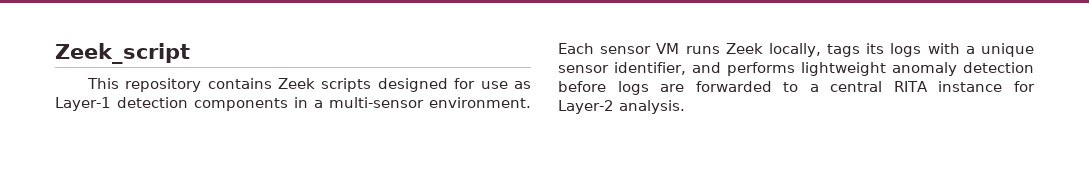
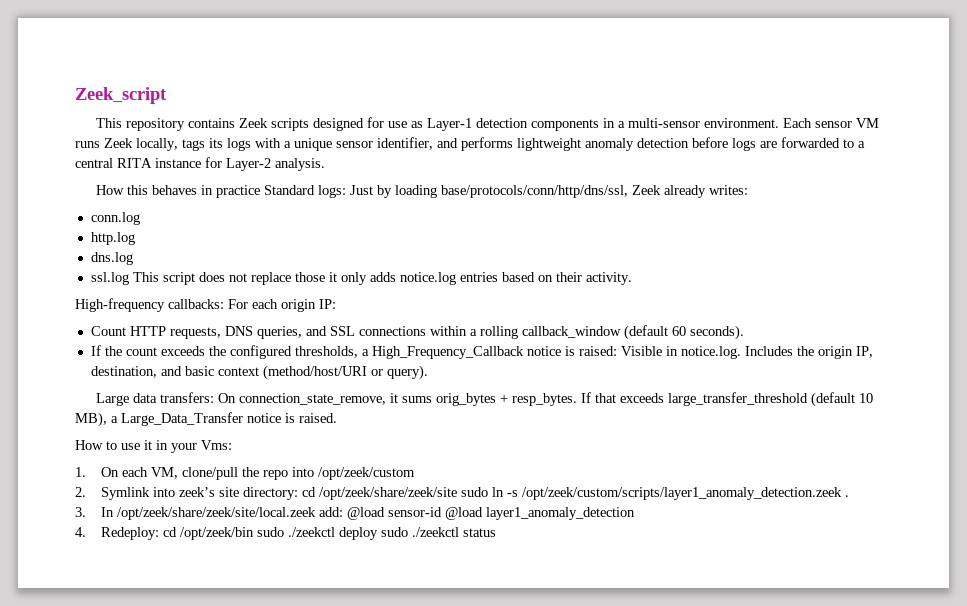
(685, 107) none -> [95,185,748,198] [90,212,140,225] [90,232,135,245] [90,252,133,265] [90,272,632,285] [75,298,336,312] [90,325,744,340] [90,345,873,359] [90,365,428,380] [95,392,873,407] [75,412,337,427] [75,440,232,453] [75,467,416,480] [75,487,850,500] [75,507,636,520] [75,527,497,540] // How this behaves in practice Standard logs: Just by loading base/protocols/conn/http/dns/ssl, Zeek already writes: // conn.log // http.log // dns.log // ssl.log This script does not replace those it only adds notice.log entries based on their activity. // High-frequency callbacks: For each origin IP: // Count HTTP requests, DNS queries, and SSL connections within a rolling callback_window (default 60 seconds). // If the count exceeds the configured thresholds, a High_Frequency_Callback notice is raised: Visible in notice.log. Includes the origin IP, destination, and basic context (method/host/URI or query). // Large data transfers: On connection_state_remove, it sums orig_bytes + resp_bytes. If that exceeds large_transfer_threshold (default 10 MB), a Large_Data_Transfer notice is raised. // How to use it in your Vms: // 1. On each VM, clone/pull the repo into /opt/zeek/custom // 2. Symlink into zeek’s site directory: cd /opt/zeek/share/zeek/site sudo ln -s /opt/zeek/custom/scripts/layer1_anomaly_detection.zeek . // 3. In /opt/zeek/share/zeek/site/local.zeek add: @load sensor-id @load layer1_anomaly_detection // 4. Redeploy: cd /opt/zeek/bin sudo ./zeekctl deploy sudo ./zeekctl status

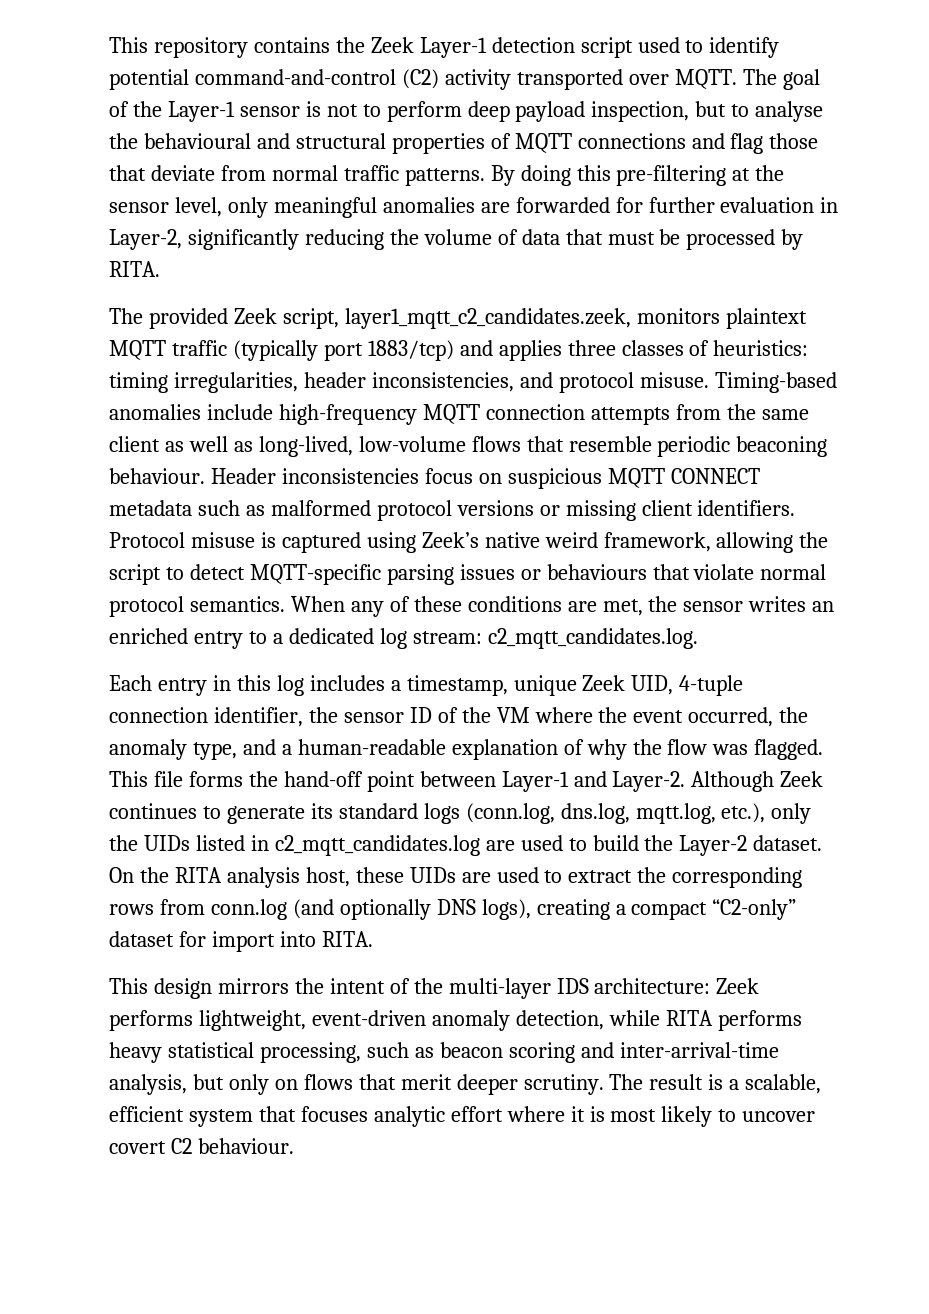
[75,87,167,104] Zeek_script // -> (109, 45) none
[238,117,879,131] [75,137,865,151] [75,157,325,171] [95,185,748,198] [90,212,140,225] [90,232,135,245] [90,252,133,265] [90,272,632,285] [75,298,336,312] [90,325,744,340] [90,345,873,359] [90,365,428,380] [95,392,873,407] [75,412,337,427] [75,440,232,453] [75,467,416,480] [75,487,850,500] [75,507,636,520] [75,527,497,540] Zeek scripts designed for use as Layer-1 detection components in a multi-sensor environment. Each sensor VM runs Zeek locally, tags its logs with a unique sensor identifier, and performs lightweight anomaly detection before logs are forwarded to a central RITA instance for Layer-2 analysis. // How this behaves in practice Standard logs: Just by loading base/protocols/conn/http/dns/ssl, Zeek already writes: // conn.log // http.log // dns.log // ssl.log This script does not replace those it only adds notice.log entries based on their activity. // High-frequency callbacks: For each origin IP: // Count HTTP requests, DNS queries, and SSL connections within a rolling callback_window (default 60 seconds). // If the count exceeds the configured thresholds, a High_Frequency_Callback notice is raised: Visible in notice.log. Includes the origin IP, destination, and basic context (method/host/URI or query). // Large data transfers: On connection_state_remove, it sums orig_bytes + resp_bytes. If that exceeds large_transfer_threshold (default 10 MB), a Large_Data_Transfer notice is raised. // How to use it in your Vms: // 1. On each VM, clone/pull the repo into /opt/zeek/custom // 2. Symlink into zeek’s site directory: cd /opt/zeek/share/zeek/site sudo ln -s /opt/zeek/custom/scripts/layer1_anomaly_detection.zeek . // 3. In /opt/zeek/share/zeek/site/local.zeek add: @load sensor-id @load layer1_anomaly_detection // 4. Redeploy: cd /opt/zeek/bin sudo ./zeekctl deploy sudo ./zeekctl status -> [335,37,780,58] [109,69,820,90] [109,101,824,122] [109,133,819,154] [109,165,785,186] [109,197,839,218] [109,229,804,250] [109,261,160,277] [109,308,807,329] [109,340,809,361] [109,372,837,393] [109,404,809,425] [109,436,828,457] [109,468,760,489] [109,500,796,521] [109,532,829,553] [109,564,827,585] [109,596,835,617] [109,628,698,649] [109,675,744,696] [109,707,809,727] [109,739,824,760] [109,771,824,792] [109,803,812,824] [109,835,823,856] [109,867,803,888] [109,899,797,920] [109,931,373,952] [109,978,760,999] [109,1010,802,1031] [109,1042,779,1063] [109,1074,822,1095] [109,1106,816,1127] [109,1138,294,1154] the Zeek Layer-1 detection script used to identify potential command-and-control (C2) activity transported over MQTT. The goal of the Layer-1 sensor is not to perform deep payload inspection, but to analyse the behavioural and structural properties of MQTT connections and flag those that deviate from normal traffic patterns. By doing this pre-filtering at the sensor level, only meaningful anomalies are forwarded for further evaluation in Layer-2, significantly reducing the volume of data that must be processed by RITA. // The provided Zeek script, layer1_mqtt_c2_candidates.zeek, monitors plaintext MQTT traffic (typically port 1883/tcp) and applies three classes of heuristics: timing irregularities, header inconsistencies, and protocol misuse. Timing-based anomalies include high-frequency MQTT connection attempts from the same client as well as long-lived, low-volume flows that resemble periodic beaconing behaviour. Header inconsistencies focus on suspicious MQTT CONNECT metadata such as malformed protocol versions or missing client identifiers. Protocol misuse is captured using Zeek’s native weird framework, allowing the script to detect MQTT-specific parsing issues or behaviours that violate normal protocol semantics. When any of these conditions are met, the sensor writes an enriched entry to a dedicated log stream: c2_mqtt_candidates.log. // Each entry in this log includes a timestamp, unique Zeek UID, 4-tuple connection identifier, the sensor ID of the VM where the event occurred, the anomaly type, and a human-readable explanation of why the flow was flagged. This file forms the hand-off point between Layer-1 and Layer-2. Although Zeek continues to generate its standard logs (conn.log, dns.log, mqtt.log, etc.), only the UIDs listed in c2_mqtt_candidates.log are used to build the Layer-2 dataset. On the RITA analysis host, these UIDs are used to extract the corresponding rows from conn.log (and optionally DNS logs), creating a compact “C2-only” dataset for import into RITA. // This design mirrors the intent of the multi-layer IDS architecture: Zeek performs lightweight, event-driven anomaly detection, while RITA performs heavy statistical processing, such as beacon scoring and inter-arrival-time analysis, but only on flows that merit deeper scrutiny. The result is a scalable, efficient system that focuses analytic effort where it is most likely to uncover covert C2 behaviour.

